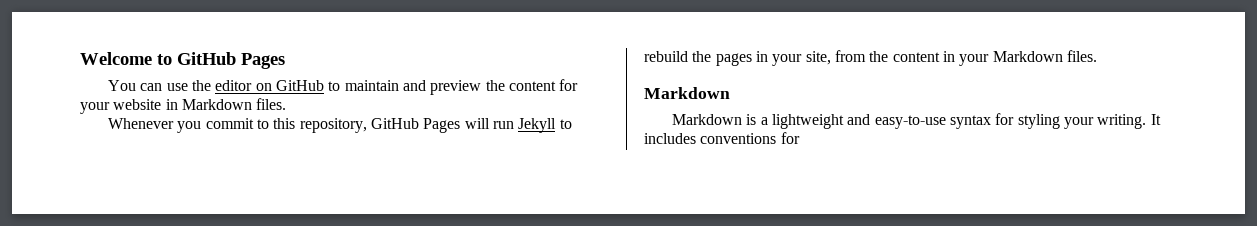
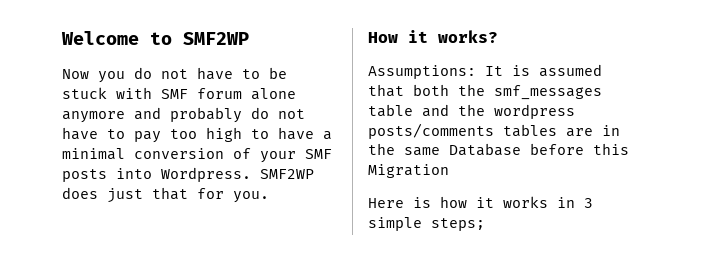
[177,52,285,69] [107,79,579,95] [80,98,287,114] [107,118,572,133] [644,50,1097,66] [644,87,730,99] [671,113,1161,129] [644,132,800,144] GitHub Pages // You can use the editor on GitHub to maintain and preview the content for your website in Markdown files. // Whenever you commit to this repository, GitHub Pages will run Jekyll to rebuild the pages in your site, from the content in your Markdown files. // Markdown // Markdown is a lightweight and easy-to-use syntax for styling your writing. It includes conventions for -> [183,32,249,45] [62,67,287,83] [62,87,296,100] [62,107,305,123] [62,127,332,143] [62,148,332,163] [62,167,314,182] [62,187,269,203] [368,30,498,43] [368,64,602,79] [368,84,602,100] [368,104,575,119] [368,123,620,139] [368,143,629,156] [368,164,449,178] [368,196,593,208] [368,217,485,231] SMF2WP // Now you do not have to be stuck with SMF forum alone anymore and probably do not have to pay too high to have a minimal conversion of your SMF posts into Wordpress. SMF2WP does just that for you. // How it works? // Assumptions: It is assumed that both the smf_messages table and the wordpress posts/comments tables are in the same Database before this Migration // Here is how it works in 3 simple steps;

